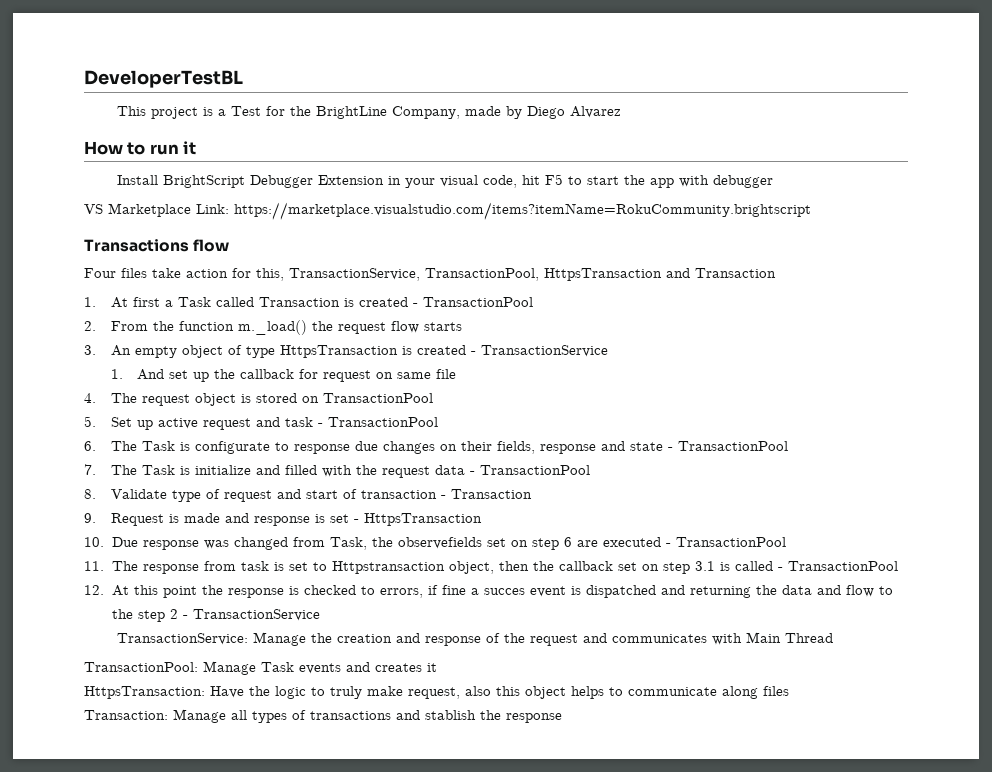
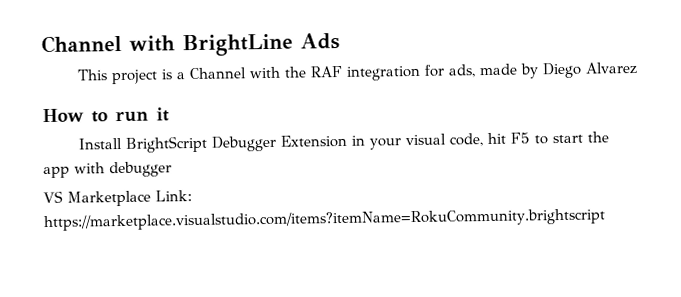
[84,70,243,88] DeveloperTestBL -> [41,33,340,57] Channel with BrightLine Ads
[231,106,461,119] Test for the BrightLine Company, -> [188,64,476,81] Channel with the RAF integration for ads,
[84,239,230,252] [84,268,776,281] [84,297,533,308] [84,320,462,335] [84,345,608,358] [110,369,457,382] [84,393,433,406] [84,416,438,430] [84,441,788,454] [84,464,590,478] [84,489,532,502] [84,513,482,526] [84,537,786,550] [84,561,898,574] [84,585,893,598] [111,609,320,622] [117,632,834,646] [84,661,437,675] [84,686,789,699] [84,709,562,723] // Transactions flow // Four files take action for this, TransactionService, TransactionPool, HttpsTransaction and Transaction // 1. At first a Task called Transaction is created - TransactionPool // 2. From the function m._load() the request flow starts // 3. An empty object of type HttpsTransaction is created - TransactionService // 1. And set up the callback for request on same file // 4. The request object is stored on TransactionPool // 5. Set up active request and task - TransactionPool // 6. The Task is configurate to response due changes on their fields, response and state - TransactionPool // 7. The Task is initialize and filled with the request data - TransactionPool // 8. Validate type of request and start of transaction - Transaction // 9. Request is made and response is set - HttpsTransaction // 10. Due response was changed from Task, the observefields set on step 6 are executed - TransactionPool // 11. The response from task is set to Httpstransaction object, then the callback set on step 3.1 is called - TransactionPool // 12. At this point the response is checked to errors, if fine a succes event is dispatched and returning the data and flow to the step 2 - TransactionService // TransactionService: Manage the creation and response of the request and communicates with Main Thread // TransactionPool: Manage Task events and creates it // HttpsTransaction: Have the logic to truly make request, also this object helps to communicate along files // Transaction: Manage all types of transactions and stablish the response -> (606, 220) none

